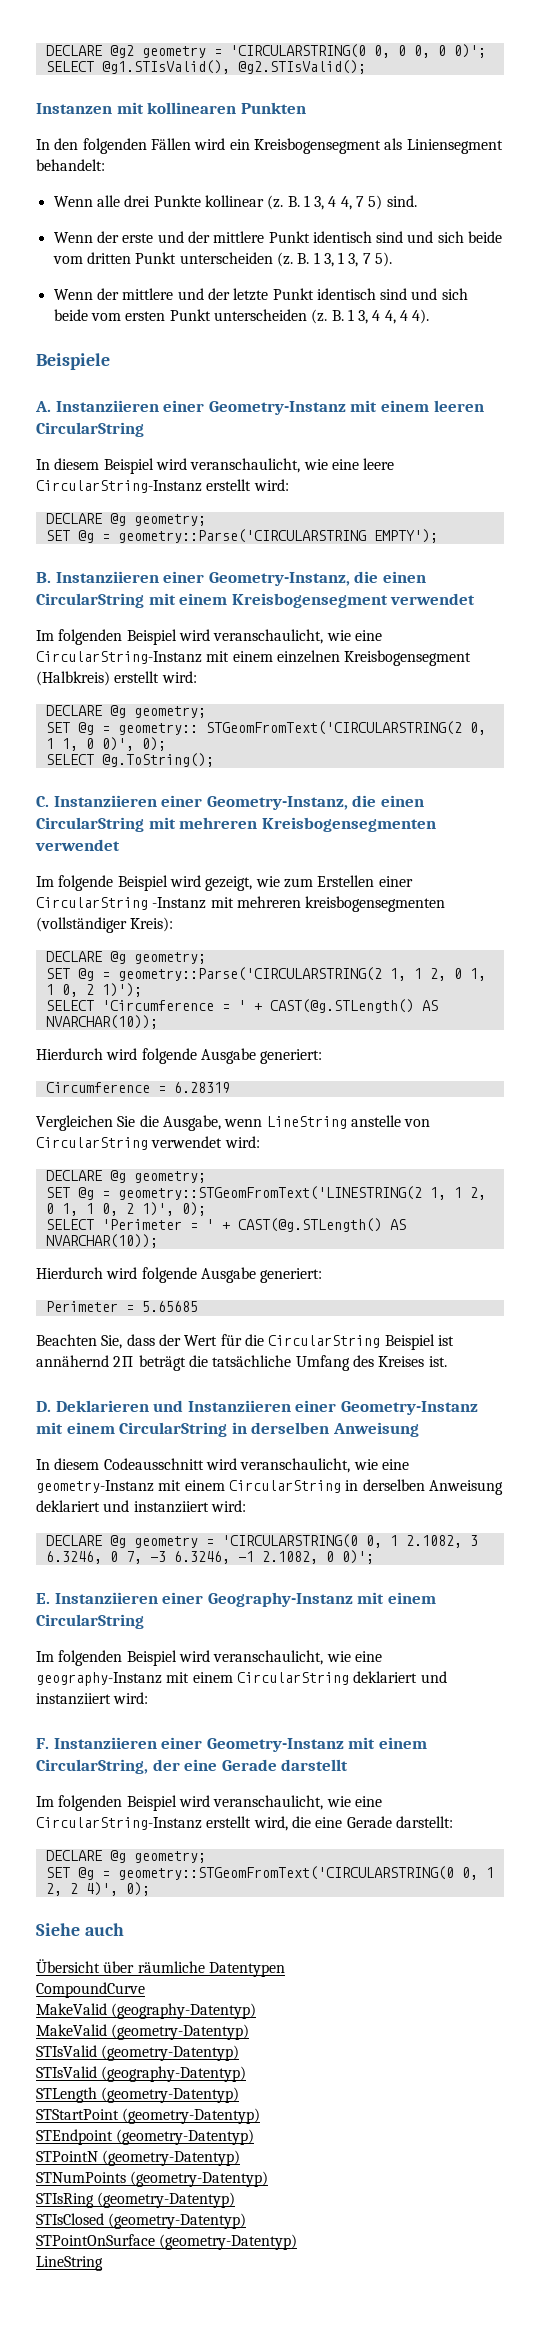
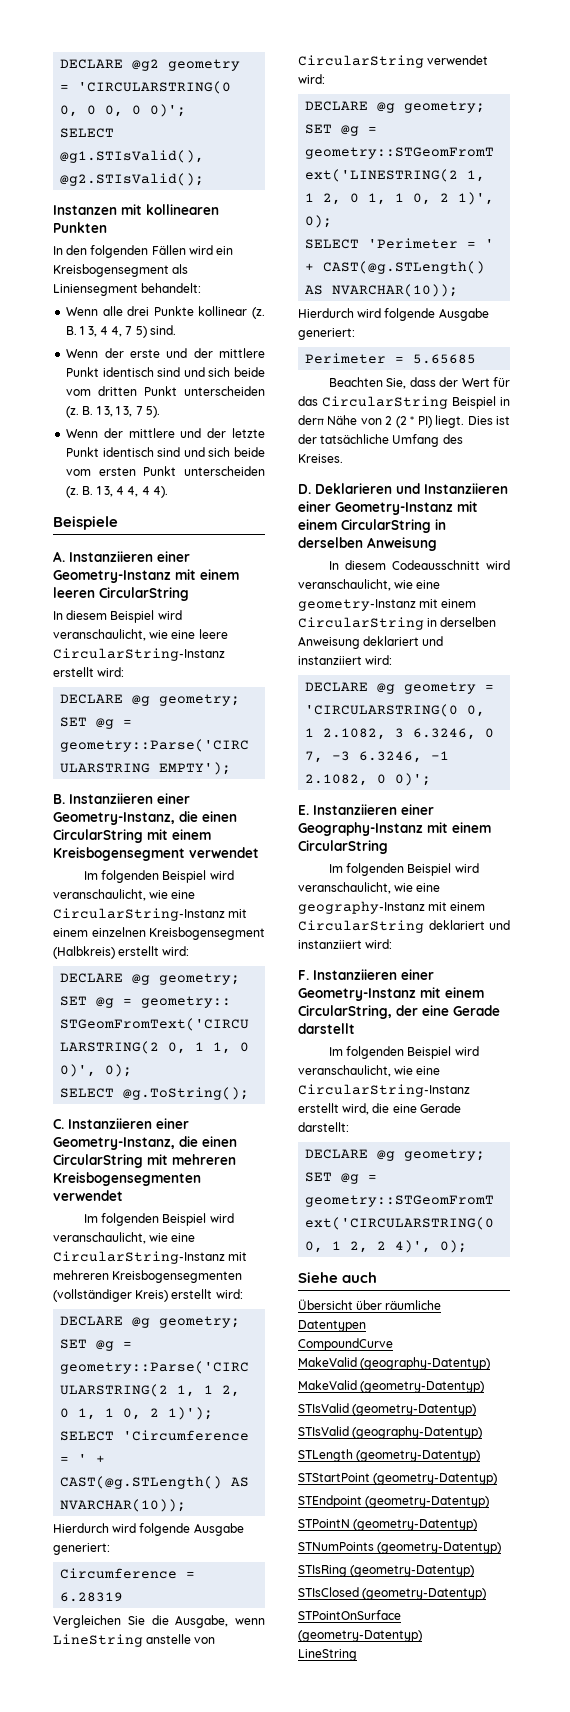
[58,875,413,891] [36,896,446,912] [36,917,174,933] folgende Beispiel wird gezeigt, wie zum Erstellen einer CircularString -Instanz mit mehreren kreisbogensegmenten (vollständiger Kreis): -> [101,1213,234,1226] [53,1232,196,1244] [53,1251,248,1264] [53,1270,243,1283] [53,1289,243,1302] folgenden Beispiel wird veranschaulicht, wie eine CircularString-Instanz mit mehreren Kreisbogensegmenten (vollständiger Kreis) erstellt wird:
[244,1334,264,1346] die -> [298,396,318,406] das
[437,1335,454,1346] [36,1355,208,1371] ist annähernd 2∏ beträgt die -> [500,397,510,406] [298,415,510,428] [298,434,317,444] in derπ Nähe von 2 (2 * PI) liegt. Dies ist der
[378,1356,447,1367] Kreises ist. -> [298,454,343,463] Kreises.

